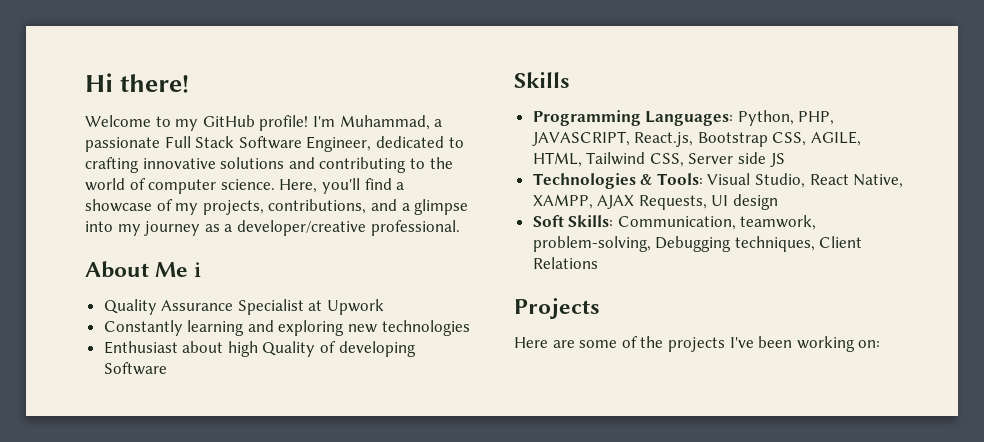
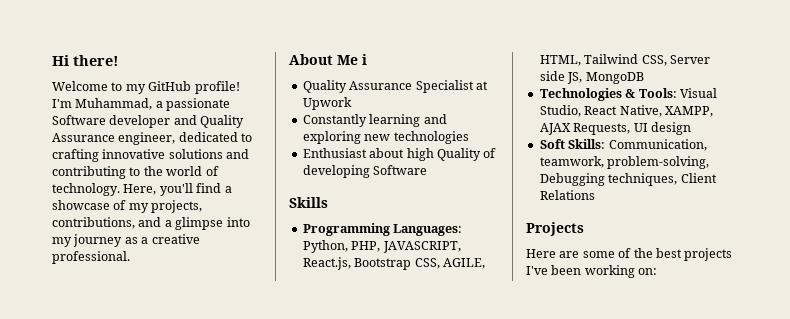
[164,136,372,152] Full Stack Software Engineer, -> [52,115,245,128] [52,132,176,145] Software developer and Quality Assurance engineer,
[148,179,275,194] computer science. -> [52,183,120,196] technology.
[236,220,366,236] developer/creative -> [151,234,200,244] creative
[769,153,785,167] JS -> [567,72,644,84] JS, MongoDB
(664, 342) none -> [655,248,682,258] best

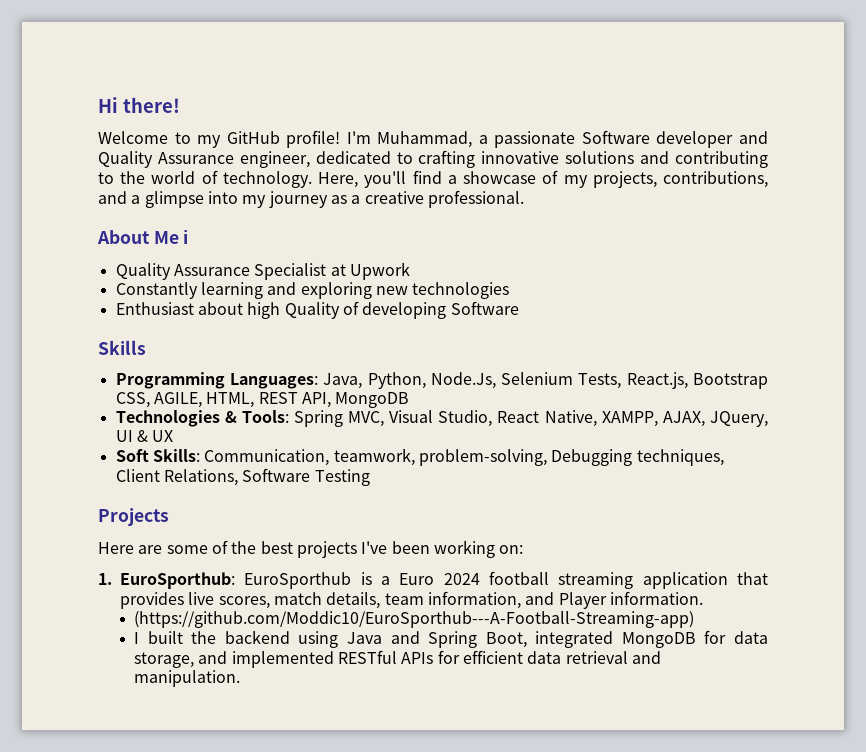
[302,240,461,253] Python, PHP, JAVASCRIPT, -> [323,372,622,389] Java, Python, Node.Js, Selenium Tests,
[584,54,710,66] [539,71,583,84] Tailwind CSS, Server side JS, -> [258,392,331,408] REST API,
(677, 93) none -> [293,410,385,427] Spring MVC,
[539,122,691,135] AJAX Requests, UI design -> [662,411,768,427] [115,430,174,442] AJAX, JQuery, UI & UX
[539,190,595,200] Relations -> [163,468,370,486] Relations, Software Testing
(658, 271) none -> [98,571,768,589] [120,591,703,609] [134,611,695,628] [134,630,768,648] [134,650,661,668] [134,670,241,687] // 1. EuroSporthub: EuroSporthub is a Euro 2024 football streaming application that provides live scores, match details, team information, and Player information. // (https://github.com/Moddic10/EuroSporthub---A-Football-Streaming-app) // I built the backend using Java and Spring Boot, integrated MongoDB for data storage, and implemented RESTful APIs for efficient data retrieval and manipulation.

